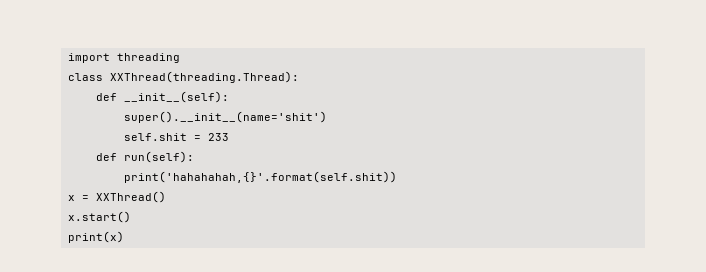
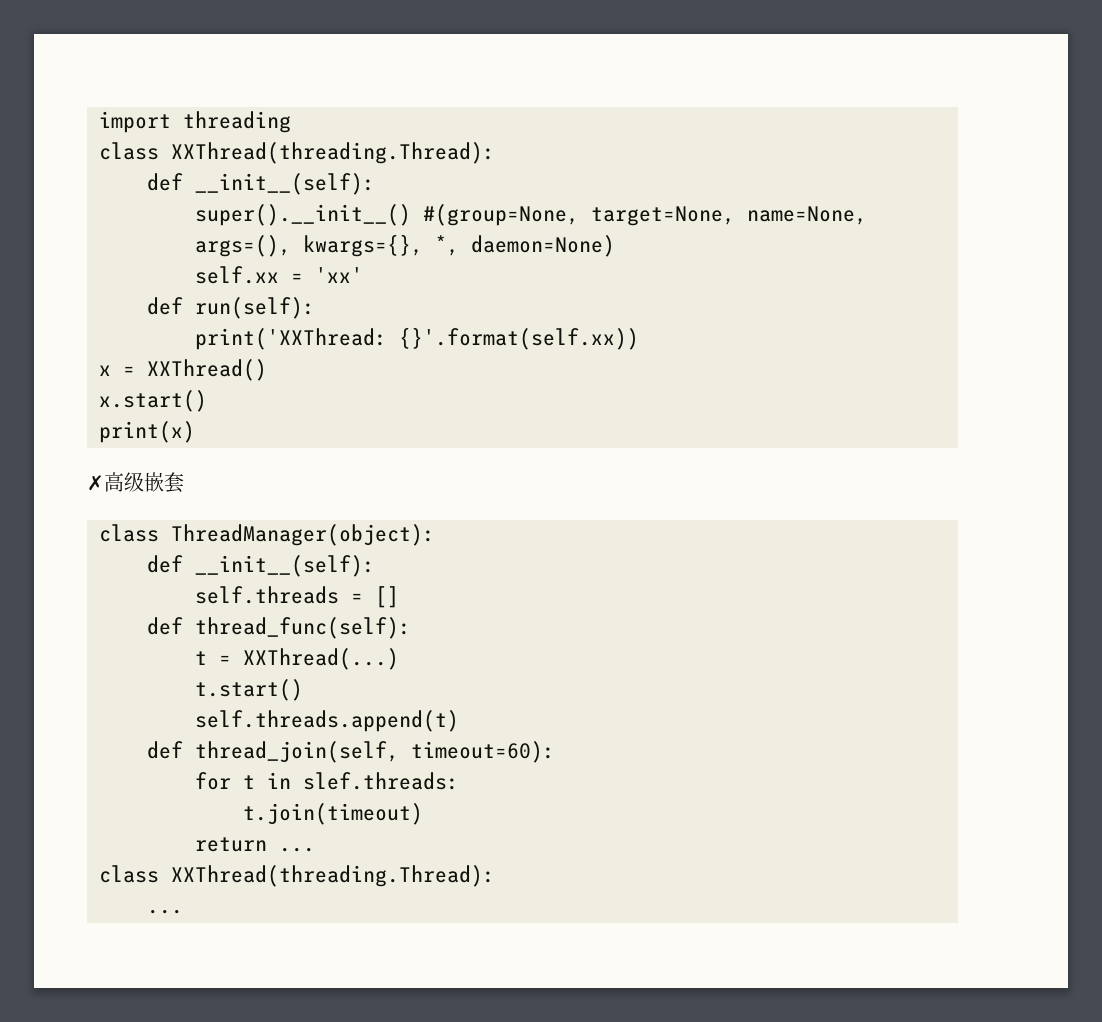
[124,111,328,123] [124,133,230,141] super().__init__(name='shit') // self.shit = 233 -> [195,204,867,226] [195,234,615,257] [195,266,363,284] super().__init__() #(group=None, target=None, name=None, args=(), kwargs={}, *, daemon=None) // self.xx = 'xx'
[124,171,398,183] print('hahahahah,{}'.format(self.shit)) -> [195,327,639,350] print('XXThread: {}'.format(self.xx))
(125, 237) none -> [87,472,184,493] [99,524,435,546] [147,555,375,577] [195,586,399,608] [147,617,411,639] [195,648,399,670] [195,679,303,701] [195,710,459,732] [147,741,555,763] [195,772,459,790] [243,803,423,825] [195,837,315,852] [99,865,495,887] [147,909,183,914] // ✗高级嵌套 // class ThreadManager(object): // def __init__(self): // self.threads = [] // def thread_func(self): // t = XXThread(...) // t.start() // self.threads.append(t) // def thread_join(self, timeout=60): // for t in slef.threads: // t.join(timeout) // return ... // class XXThread(threading.Thread): // ...

